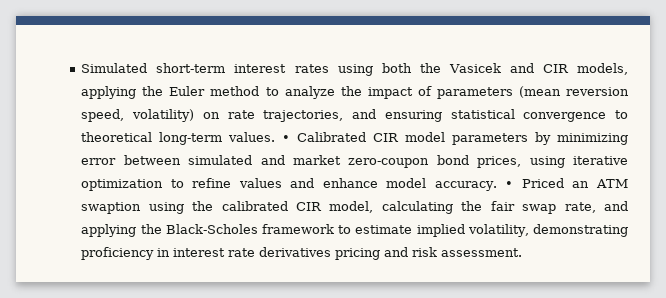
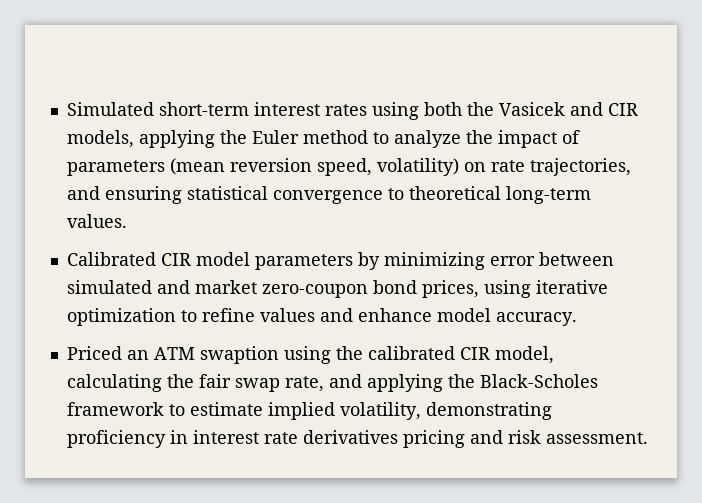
[282,135,291,142] • -> (127, 221) //
[505,181,514,188] • -> (577, 319) //

